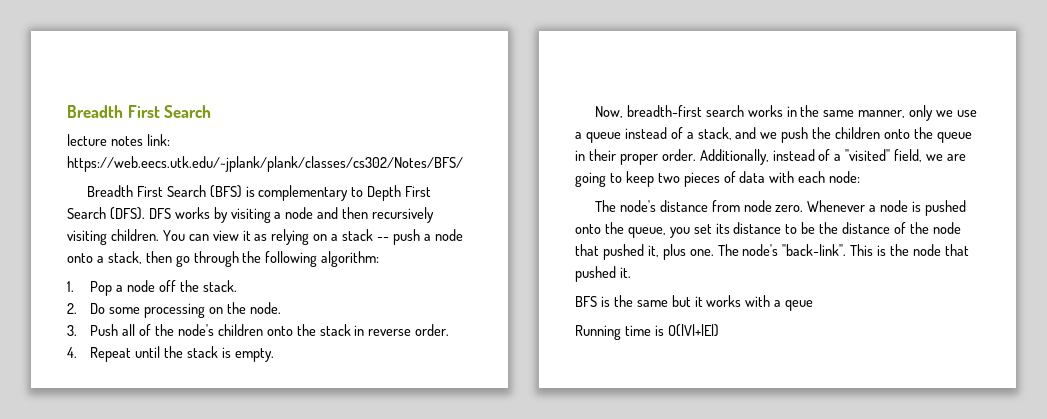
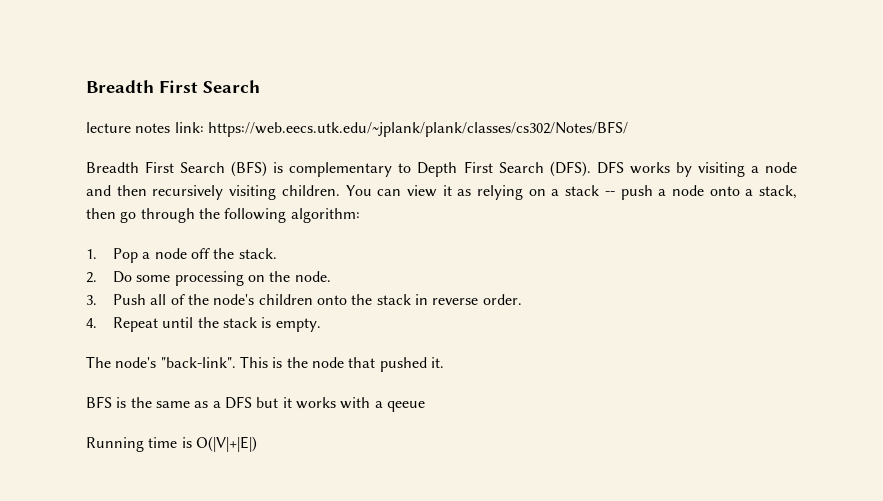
[594,105,978,121] [575,127,972,143] [575,149,967,165] [575,171,861,187] [594,200,967,216] [575,222,961,238] [575,244,714,260] Now, breadth-first search works in the same manner, only we use a queue instead of a stack, and we push the children onto the queue in their proper order. Additionally, instead of a "visited" field, we are going to keep two pieces of data with each node: // The node's distance from node zero. Whenever a node is pushed onto the queue, you set its distance to be the distance of the node that pushed it, plus one. -> (321, 325) none
(668, 303) none -> [194,396,252,409] as a DFS
[785,300,814,311] qeue -> [386,401,425,412] qeeue

